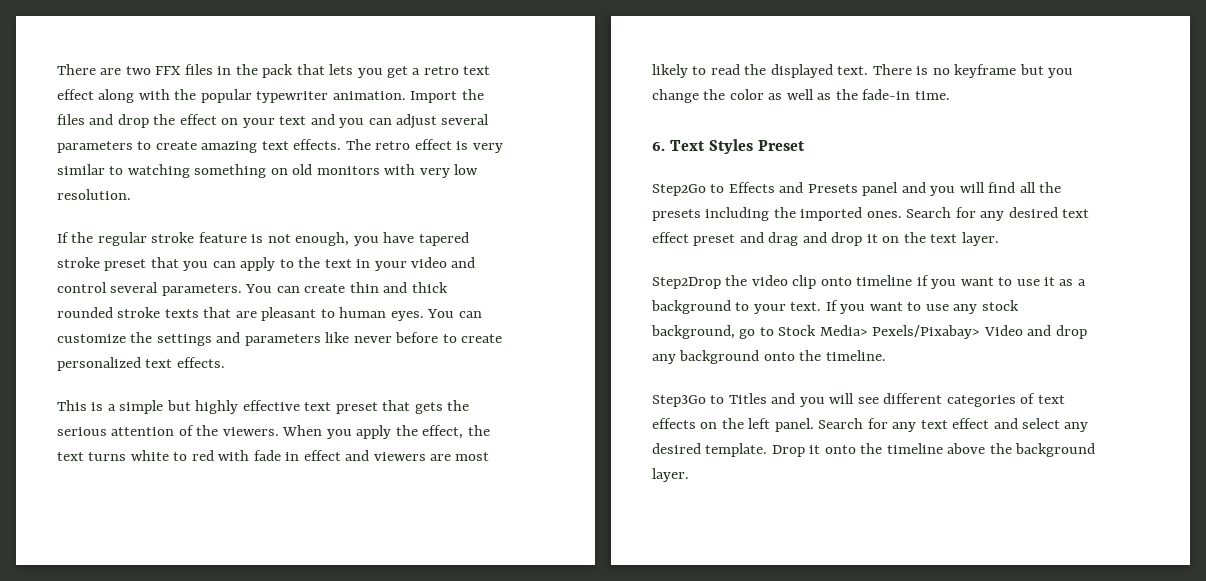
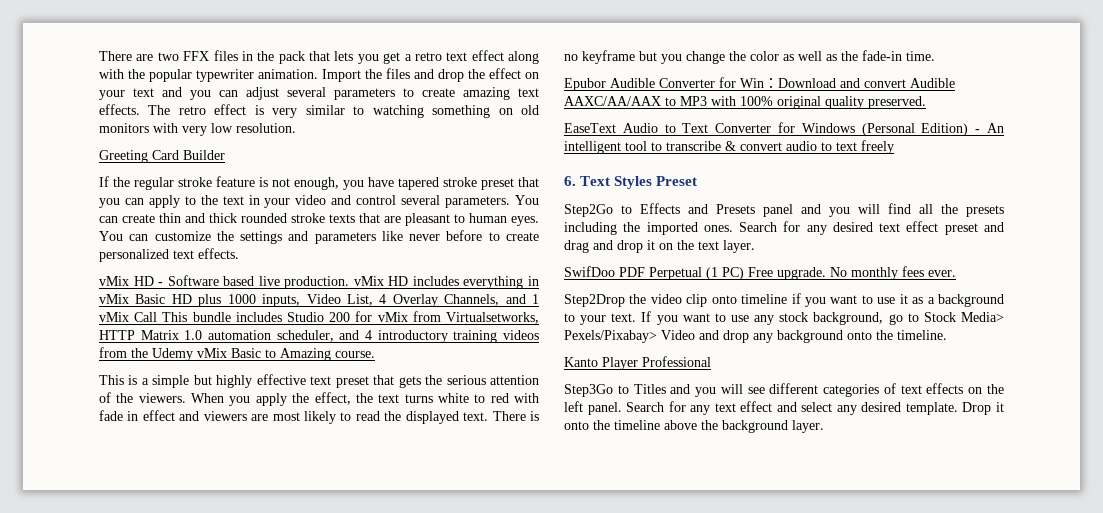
(131, 194) none -> [99,150,225,163] // Greeting Card Builder
(225, 362) none -> [99,275,539,289] [99,294,539,307] [99,311,539,324] [99,330,539,343] [99,347,375,361] // vMix HD - Software based live production. vMix HD includes everything in vMix Basic HD plus 1000 inputs, Video List, 4 Overlay Channels, and 1 vMix Call This bundle includes Studio 200 for vMix from Virtualsetworks, HTTP Matrix 1.0 automation scheduler, and 4 introductory training videos from the Udemy vMix Basic to Amazing course.
(950, 95) none -> [564,77,955,91] [564,96,926,109] [564,122,1004,136] [564,140,894,154] // Epubor Audible Converter for Win：Download and convert Audible AAXC/AA/AAX to MP3 with 100% original quality preserved. // EaseText Audio to Text Converter for Windows (Personal Edition) - An intelligent tool to transcribe & convert audio to text freely
(999, 239) none -> [564,266,956,280] // SwifDoo PDF Perpetual (1 PC) Free upgrade. No monthly fees ever.
(886, 355) none -> [564,356,711,370] // Kanto Player Professional

